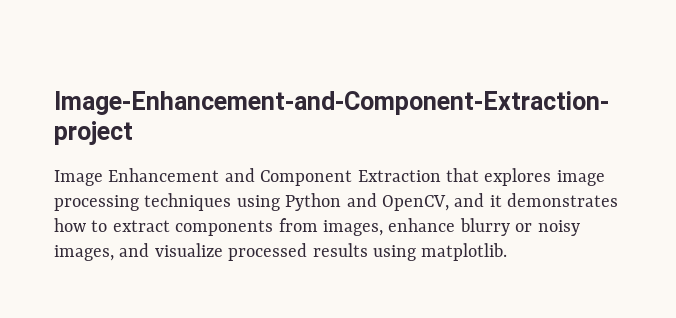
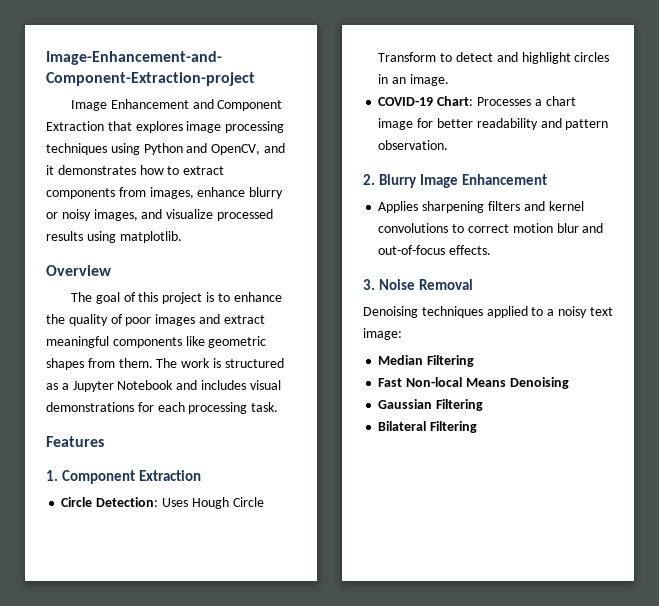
(508, 252) none -> [46,265,111,276] [71,292,282,304] [46,314,265,326] [46,336,267,348] [46,358,284,370] [46,380,281,392] [46,402,279,414] [46,436,104,447] [46,470,201,484] [61,497,264,509] [378,52,610,64] [378,74,449,86] [378,96,576,106] [378,118,609,130] [378,140,449,150] [363,174,547,188] [378,201,584,213] [378,223,604,233] [378,245,492,255] [363,279,473,290] [363,306,613,318] [363,328,402,340] [378,355,475,367] [378,377,569,389] [378,399,484,411] [378,421,478,433] // Overview // The goal of this project is to enhance the quality of poor images and extract meaningful components like geometric shapes from them. The work is structured as a Jupyter Notebook and includes visual demonstrations for each processing task. // Features // 1. Component Extraction // Circle Detection: Uses Hough Circle Transform to detect and highlight circles in an image. // COVID-19 Chart: Processes a chart image for better readability and pattern observation. // 2. Blurry Image Enhancement // Applies sharpening filters and kernel convolutions to correct motion blur and out-of-focus effects. // 3. Noise Removal // Denoising techniques applied to a noisy text image: // Median Filtering // Fast Non-local Means Denoising // Gaussian Filtering // Bilateral Filtering

